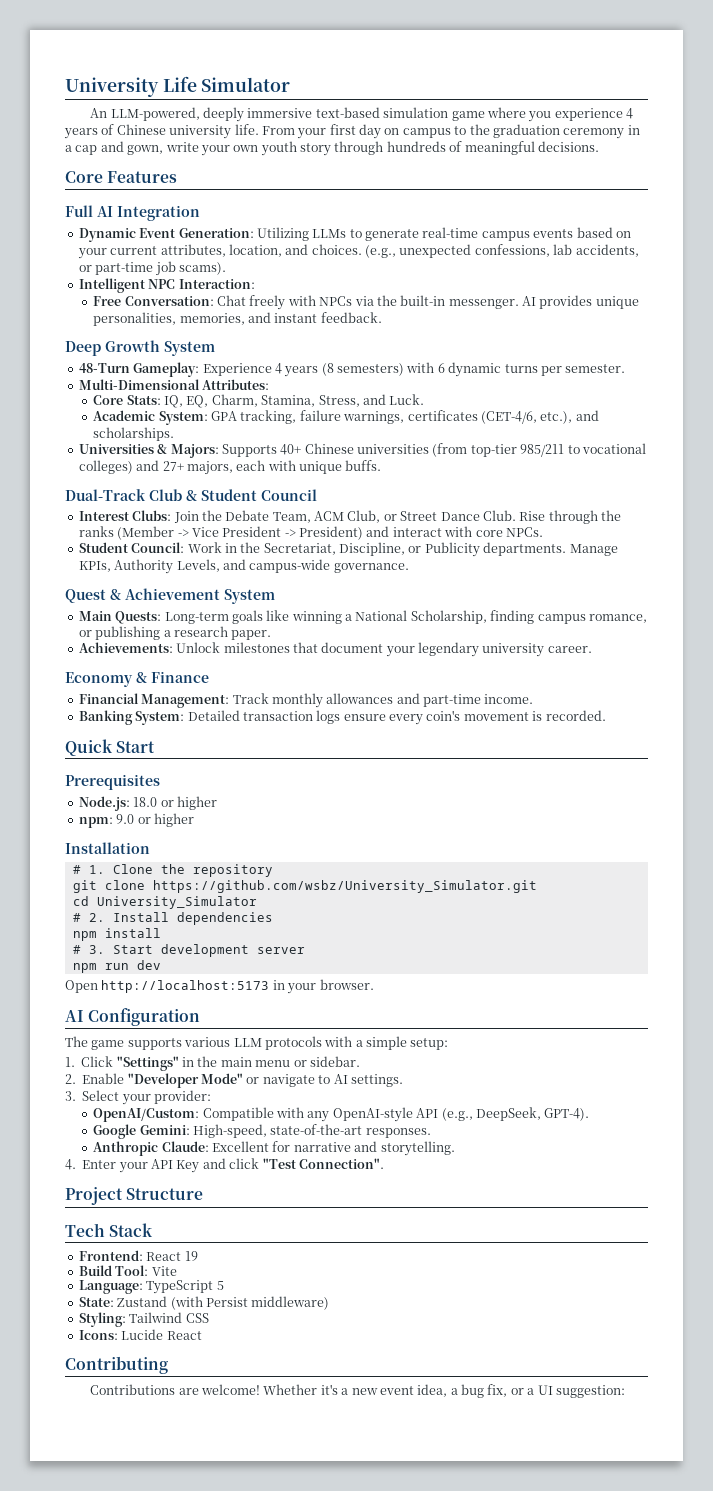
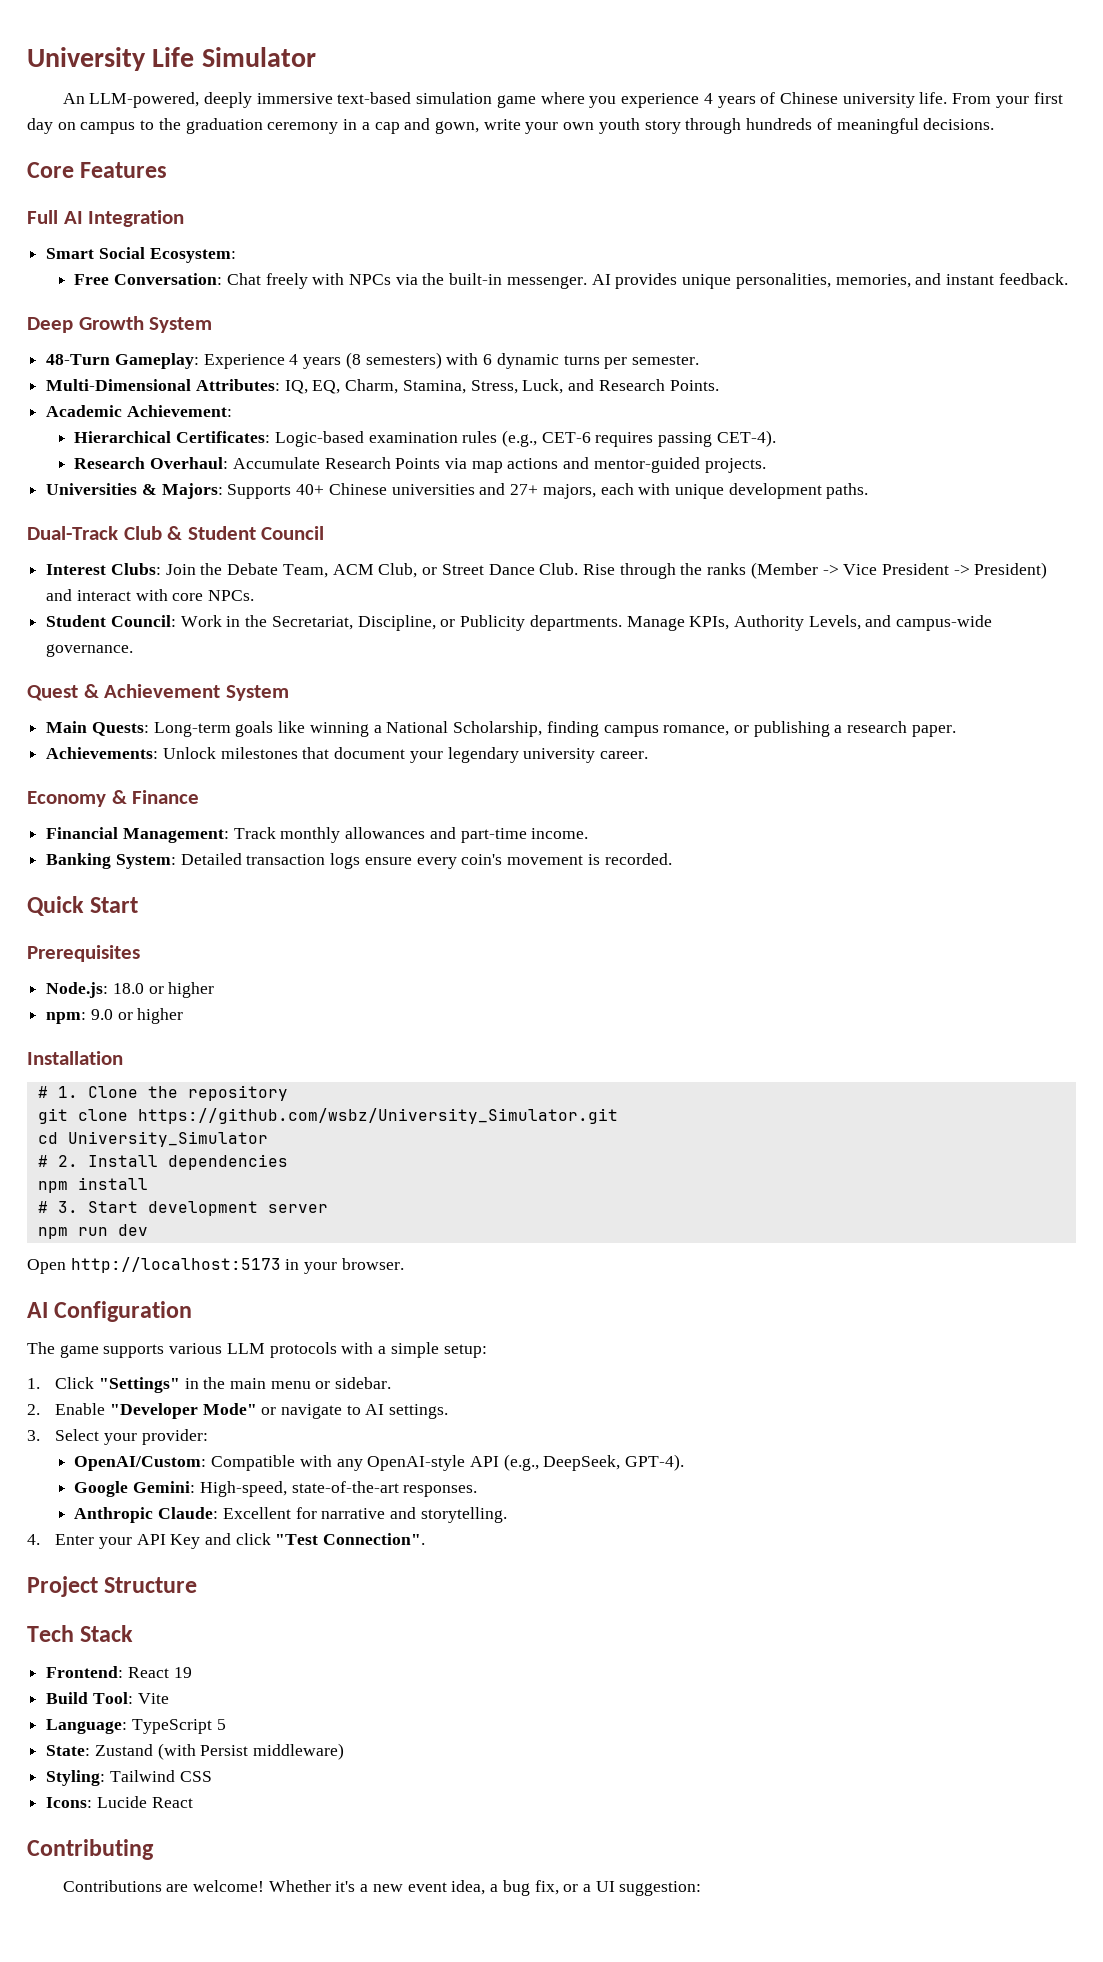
[78,227,631,242] [77,244,639,259] [78,261,226,276] [78,278,255,293] Dynamic Event Generation: Utilizing LLMs to generate real-time campus events based on your current attributes, location, and choices. (e.g., unexpected confessions, lab accidents, or part-time job scams). // Intelligent NPC Interaction: -> [46,247,236,263] Smart Social Ecosystem:
[93,395,161,405] // Core Stats: -> (280, 385) none
[362,394,425,405] [93,410,599,425] [93,427,175,441] and Luck. // Academic System: GPA tracking, failure warnings, certificates (CET-4/6, etc.), and scholarships. -> [522,379,719,394] [46,405,232,417] [74,430,776,447] [74,457,766,473] Luck, and Research Points. // Academic Achievement: // Hierarchical Certificates: Logic-based examination rules (e.g., CET-6 requires passing CET-4). // Research Overhaul: Accumulate Research Points via map actions and mentor-guided projects.
[432,443,646,457] [78,460,133,474] (from top-tier 985/211 to vocational colleges) -> (475, 489) none
[345,460,382,471] buffs. -> [728,483,869,499] development paths.

